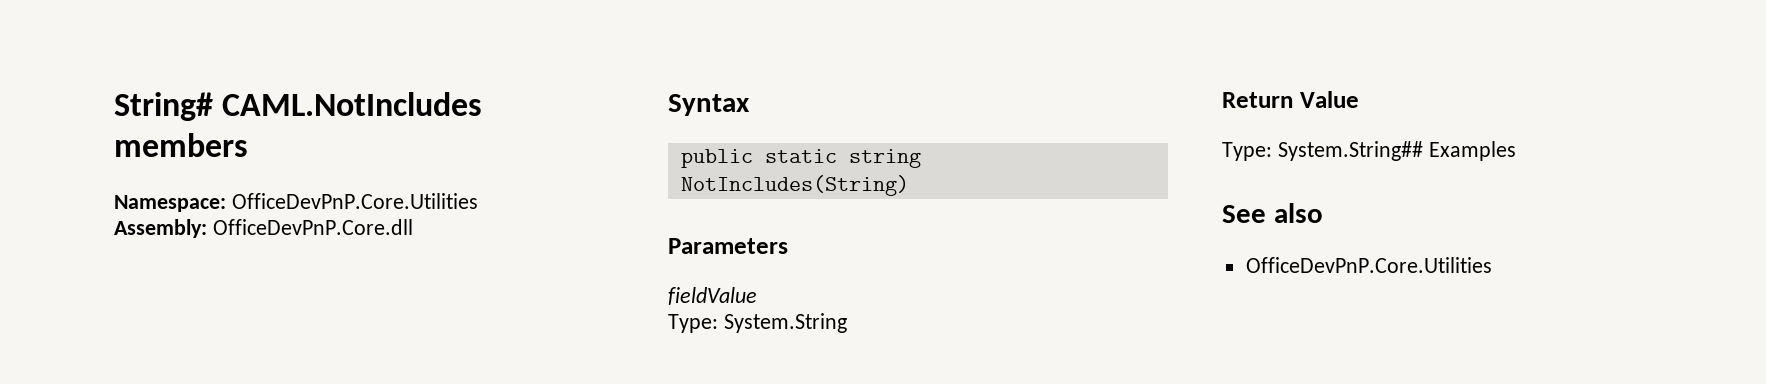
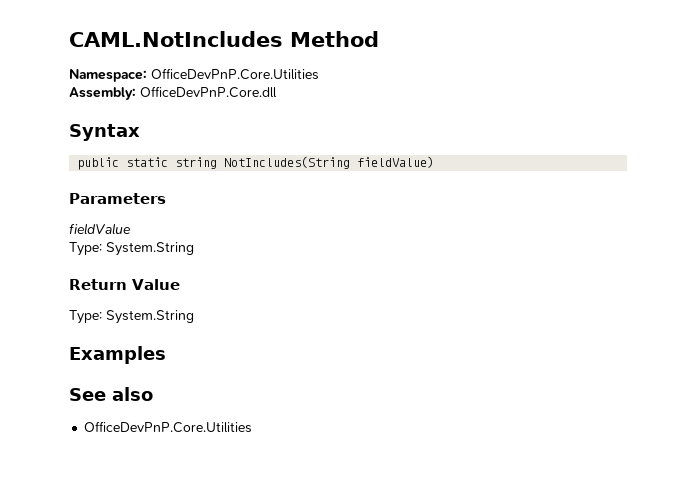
[114,92,483,121] [114,133,248,157] String# CAML.NotIncludes members -> [69,31,379,47] CAML.NotIncludes Method
[680,175,909,196] NotIncludes(String) -> [224,156,435,169] NotIncludes(String fieldValue)
[1277,141,1423,161] System.String## -> [106,310,194,324] System.String //

